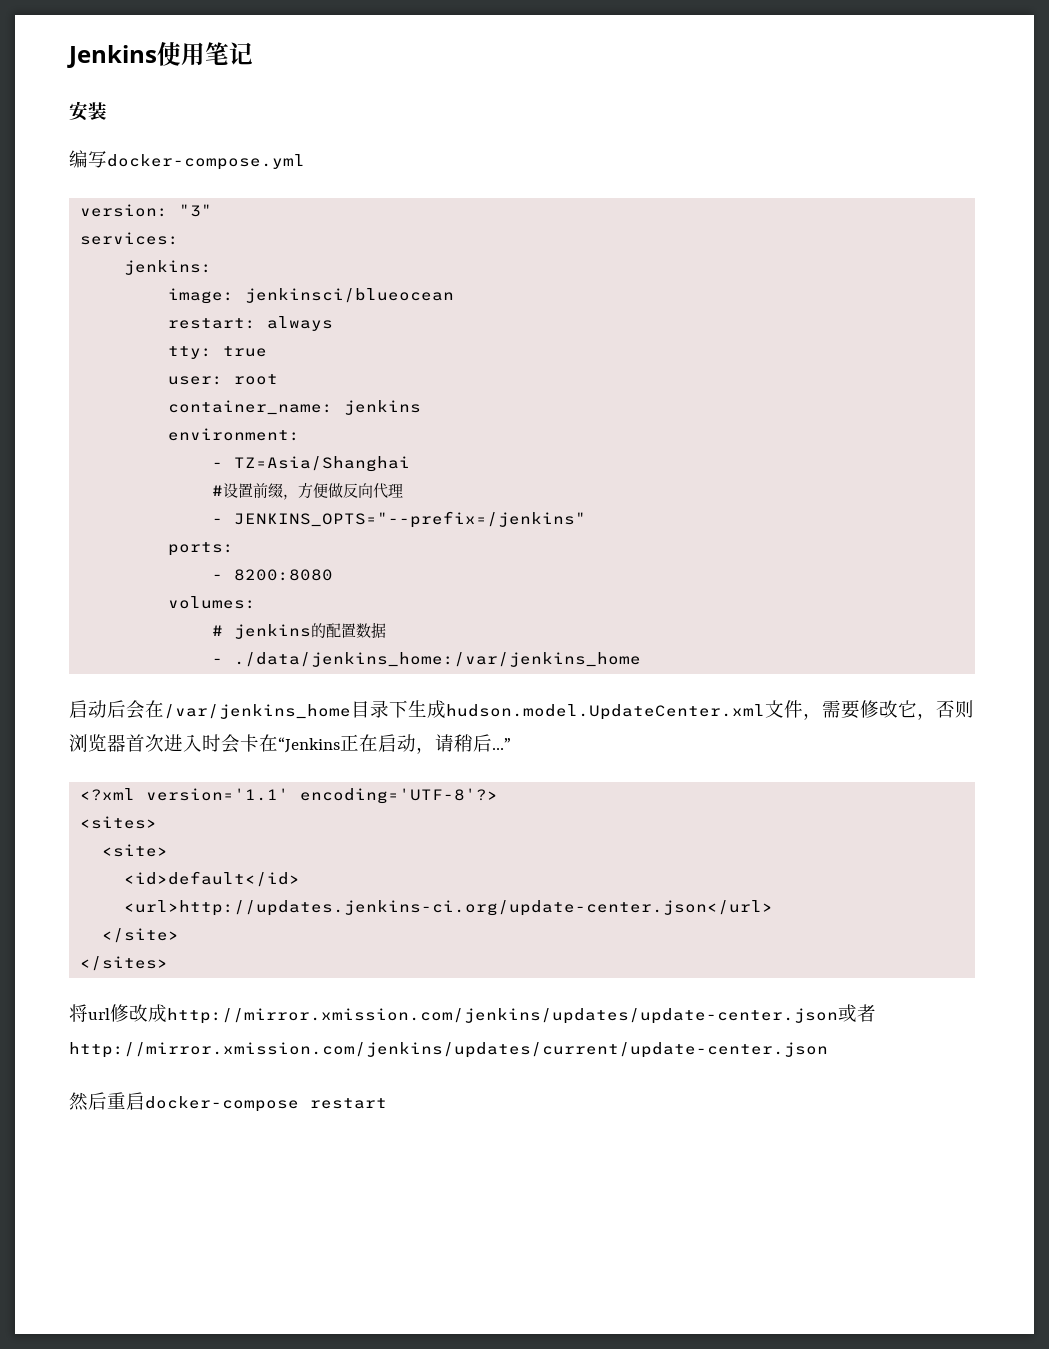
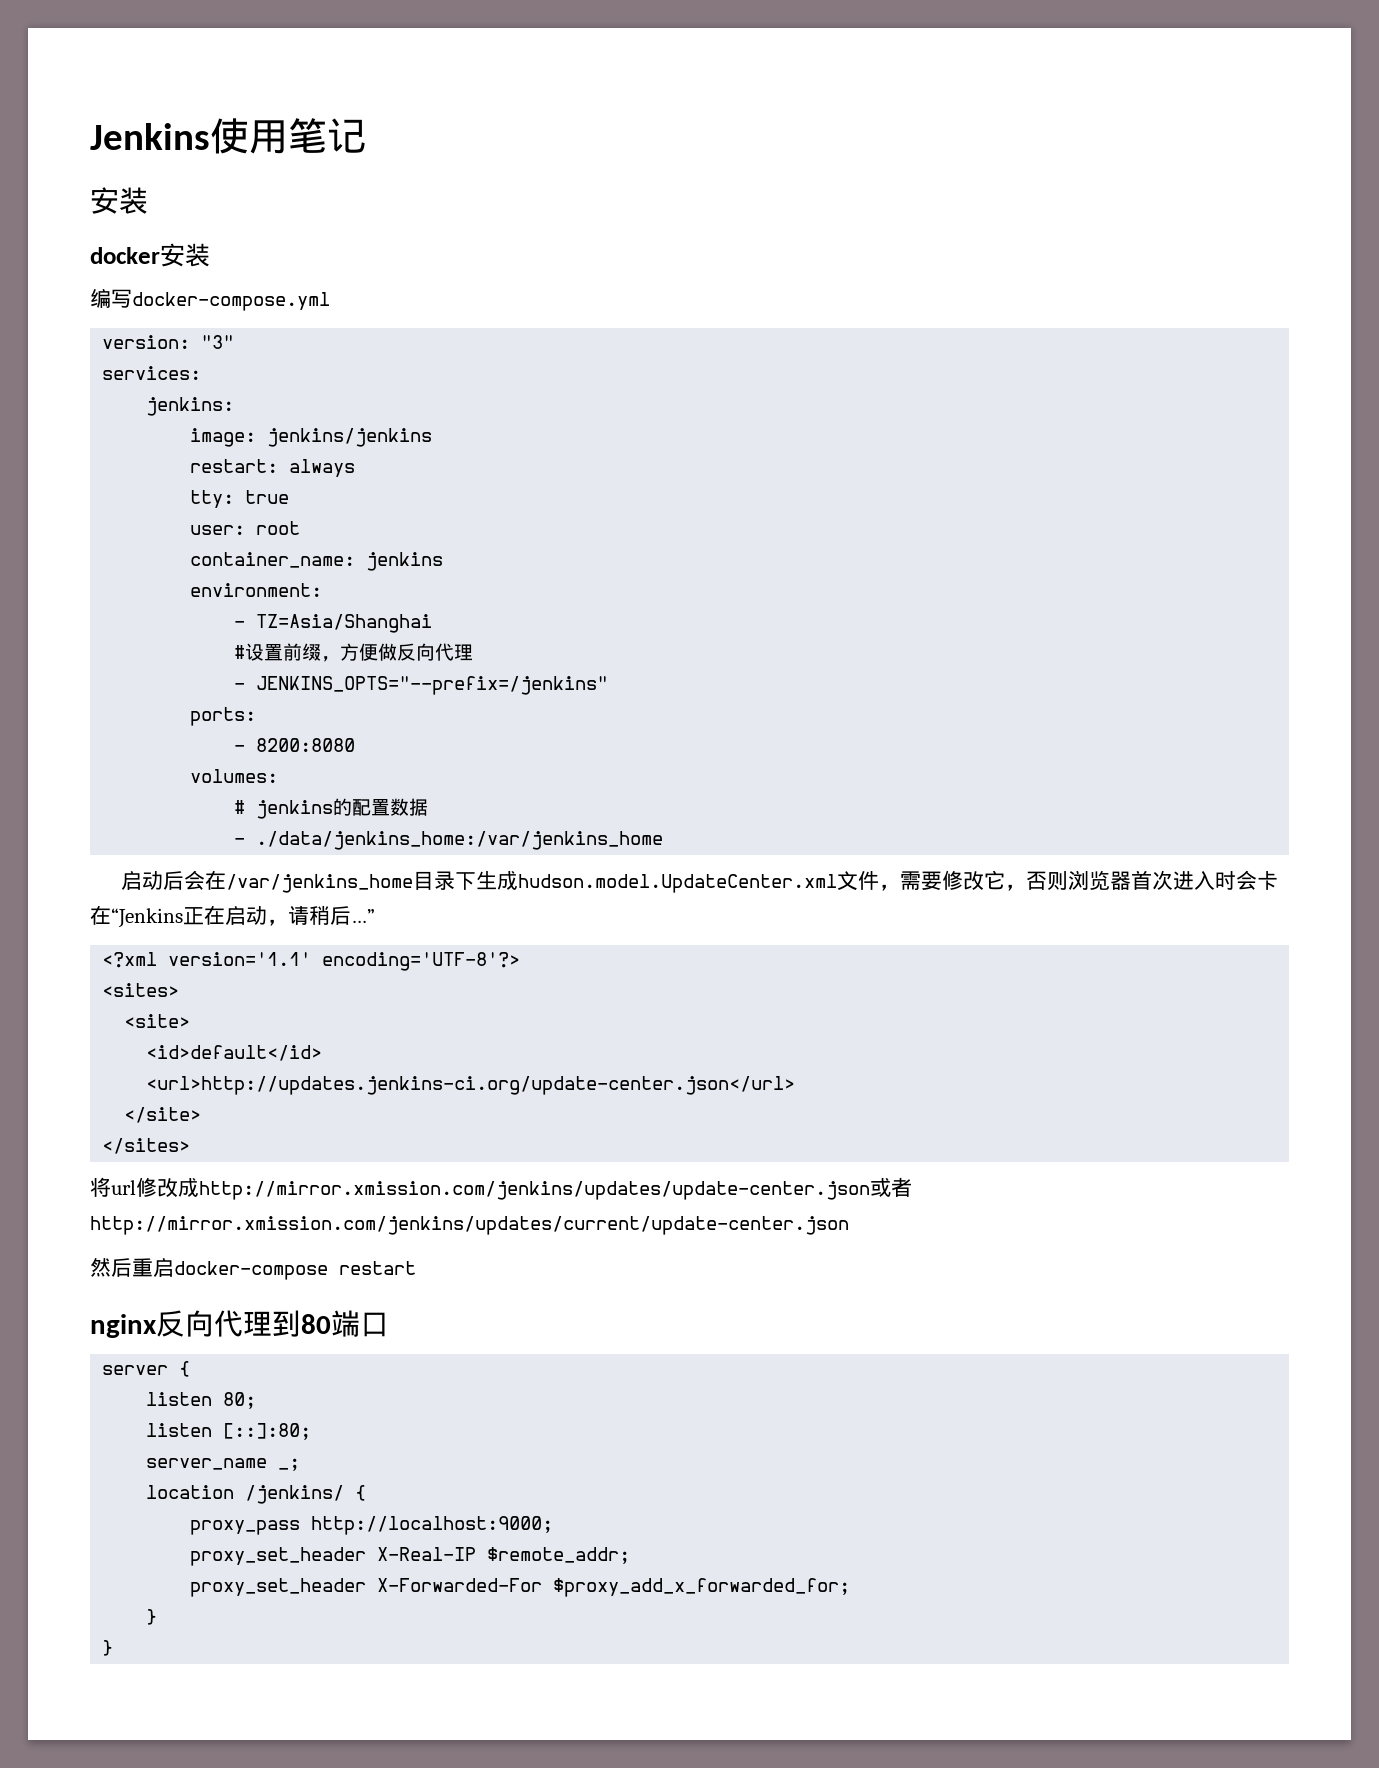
(107, 111) none -> [90,243,210,267] // docker安装
[245,288,455,303] jenkinsci/blueocean -> [267,428,433,447] jenkins/jenkins
(387, 1103) none -> [90,1310,389,1338] [102,1361,191,1377] [146,1392,257,1409] [146,1423,312,1440] [146,1458,301,1471] [146,1485,367,1504] [190,1516,554,1535] [190,1547,631,1566] [190,1578,851,1597] [146,1609,158,1625] [102,1640,114,1656] // nginx反向代理到80端口 // server { // listen 80; // listen [::]:80; // server_name _; // location /jenkins/ { // proxy_pass http://localhost:9000; // proxy_set_header X-Real-IP $remote_addr; // proxy_set_header X-Forwarded-For $proxy_add_x_forwarded_for; // } // }

